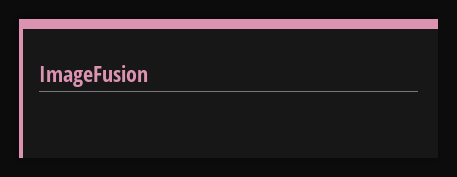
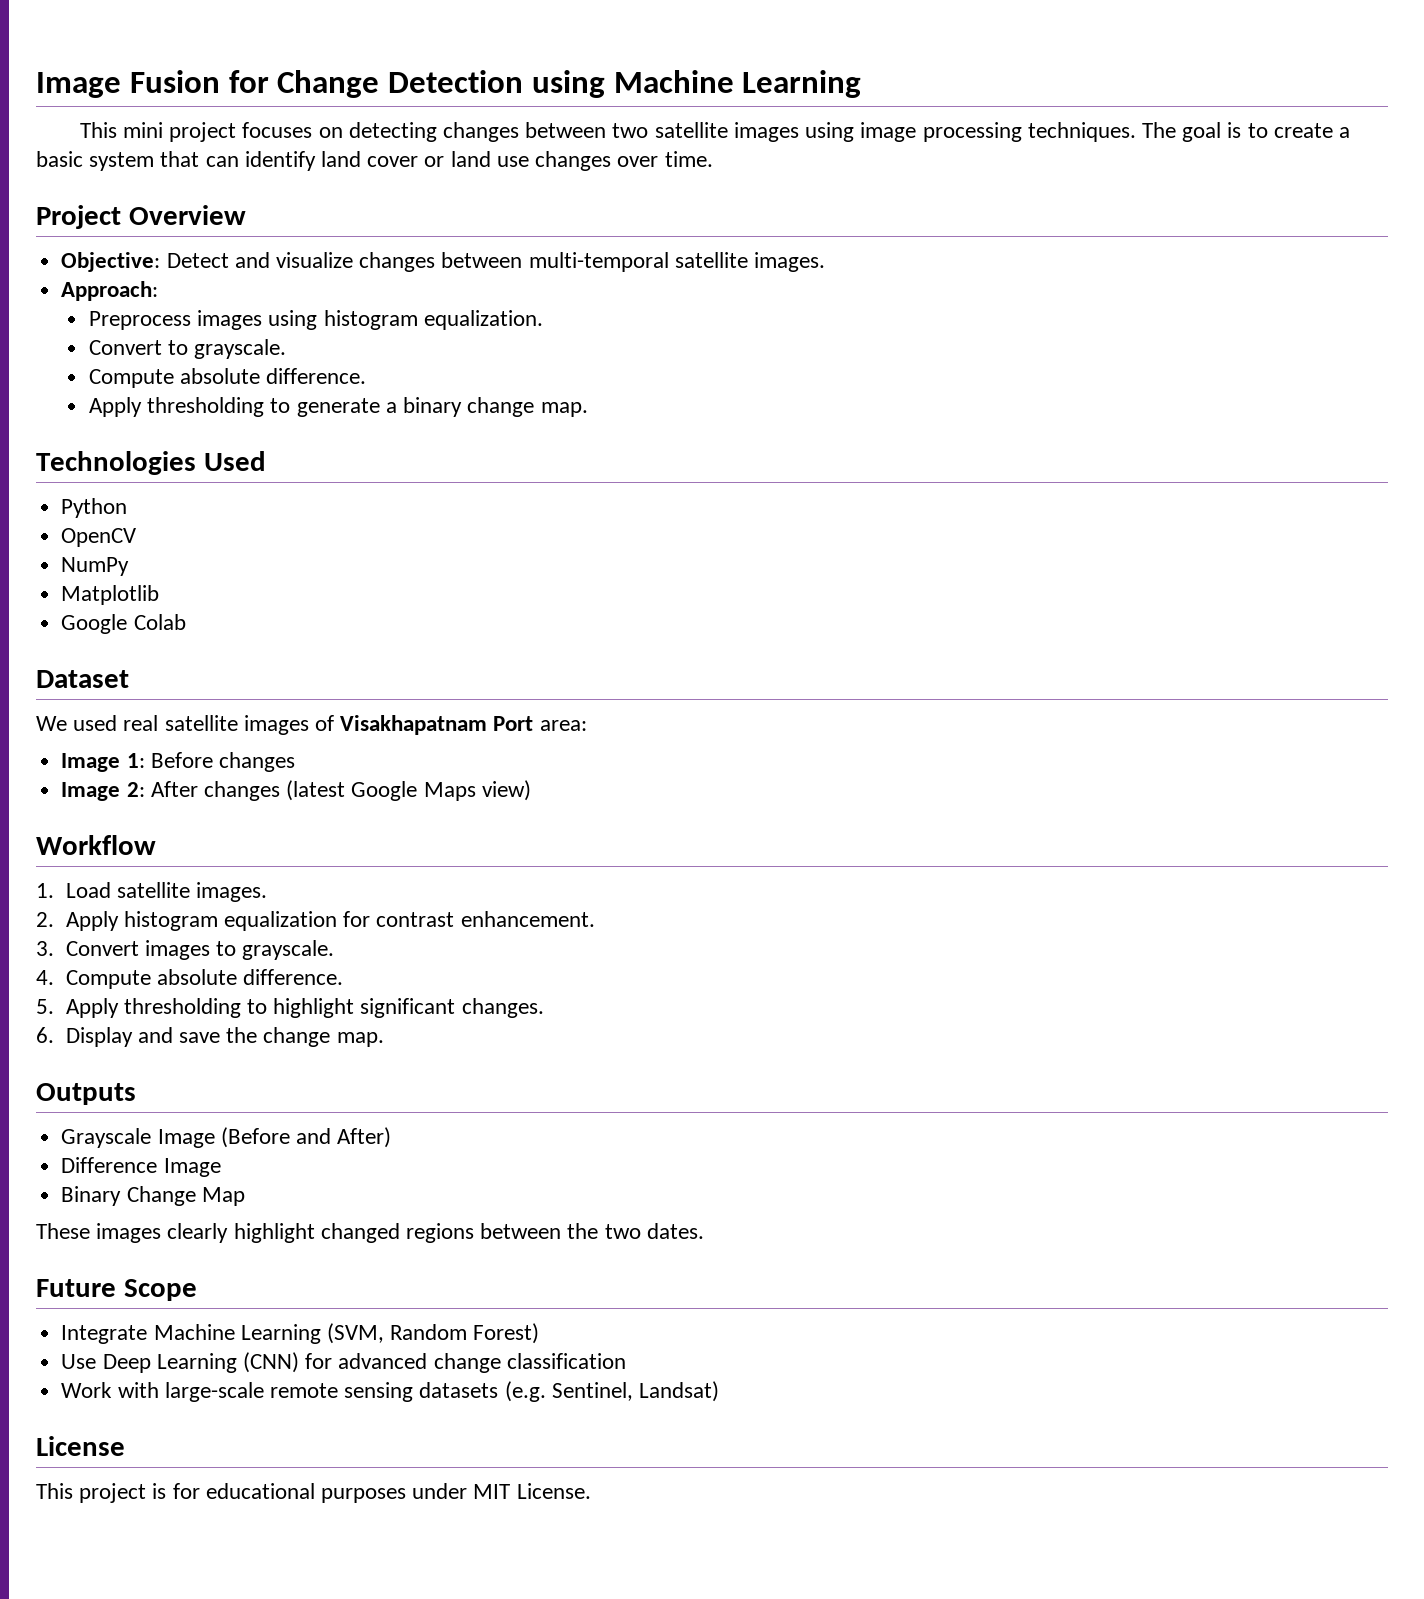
[39,65,148,87] ImageFusion -> [36,70,862,98] [79,122,1350,142] [36,151,713,171] [36,205,246,229] [61,252,825,272] [61,281,159,301] [89,310,543,330] [89,339,287,359] [89,368,367,388] [89,397,588,417] [36,451,266,475] [61,498,128,518] [61,528,137,547] [61,557,130,576] [61,585,160,605] [61,614,186,634] [36,670,129,688] [36,715,587,735] [61,752,295,772] [61,780,531,801] [36,835,156,855] [36,882,267,902] [36,911,595,931] [36,940,335,960] [36,969,343,989] [36,998,544,1018] [36,1027,384,1047] [36,1083,136,1105] [61,1127,392,1148] [61,1157,221,1177] [61,1186,245,1206] [36,1223,704,1243] [36,1279,197,1301] [61,1323,540,1344] [61,1352,626,1373] [61,1381,719,1402] [36,1436,125,1456] [36,1483,591,1503] Image Fusion for Change Detection using Machine Learning // This mini project focuses on detecting changes between two satellite images using image processing techniques. The goal is to create a basic system that can identify land cover or land use changes over time. // Project Overview // Objective: Detect and visualize changes between multi-temporal satellite images. // Approach: // Preprocess images using histogram equalization. // Convert to grayscale. // Compute absolute difference. // Apply thresholding to generate a binary change map. // Technologies Used // Python // OpenCV // NumPy // Matplotlib // Google Colab // Dataset // We used real satellite images of Visakhapatnam Port area: // Image 1: Before changes // Image 2: After changes (latest Google Maps view) // Workflow // 1. Load satellite images. // 2. Apply histogram equalization for contrast enhancement. // 3. Convert images to grayscale. // 4. Compute absolute difference. // 5. Apply thresholding to highlight significant changes. // 6. Display and save the change map. // Outputs // Grayscale Image (Before and After) // Difference Image // Binary Change Map // These images clearly highlight changed regions between the two dates. // Future Scope // Integrate Machine Learning (SVM, Random Forest) // Use Deep Learning (CNN) for advanced change classification // Work with large-scale remote sensing datasets (e.g. Sentinel, Landsat) // License // This project is for educational purposes under MIT License.

